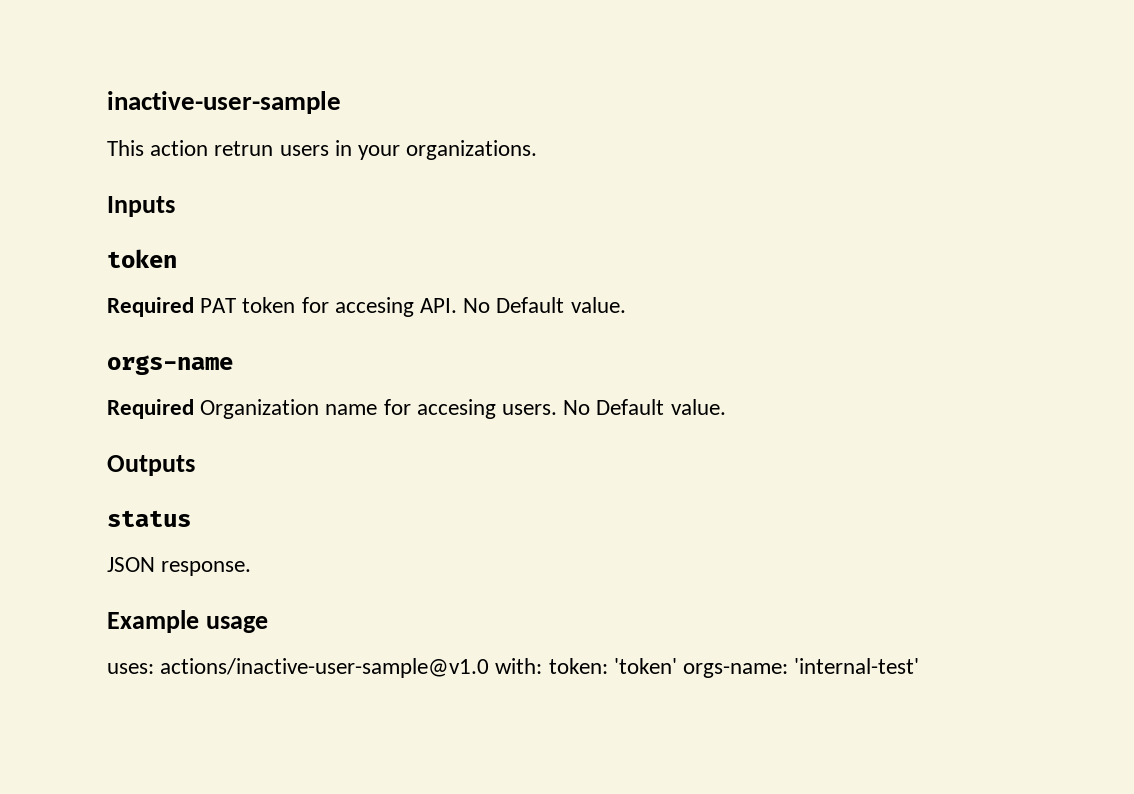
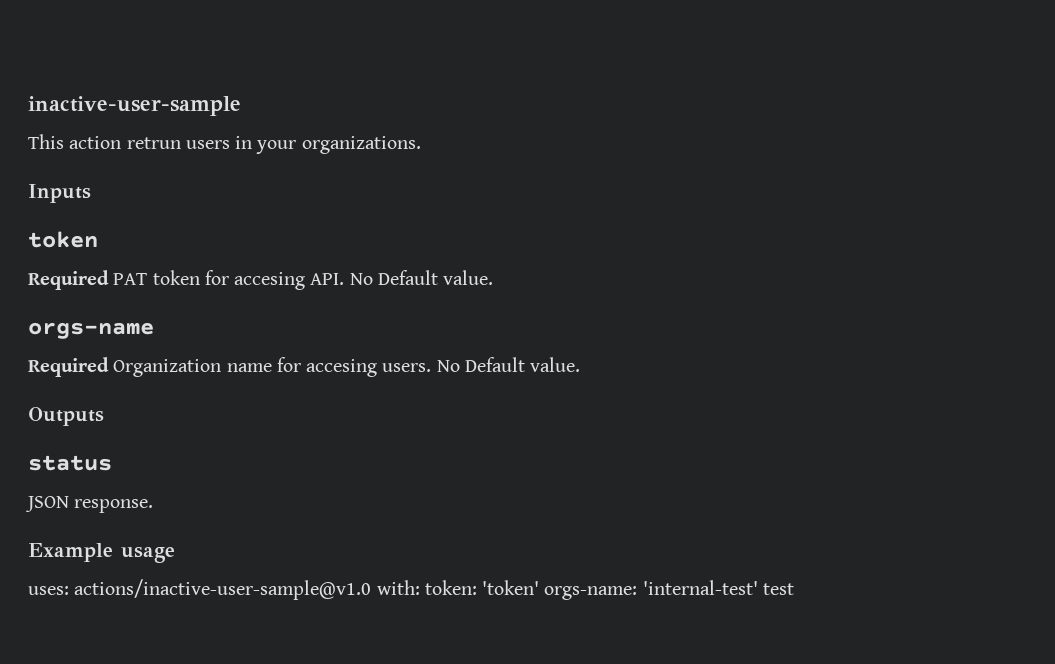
(920, 666) none -> [762,583,794,595] test

